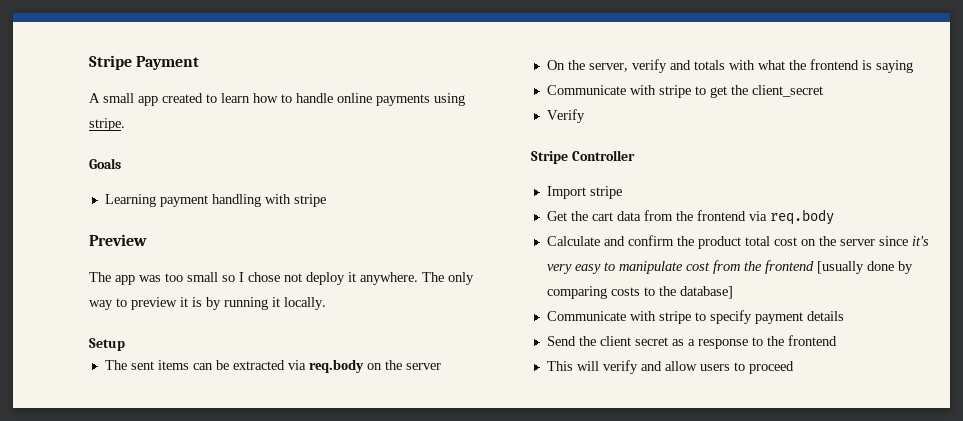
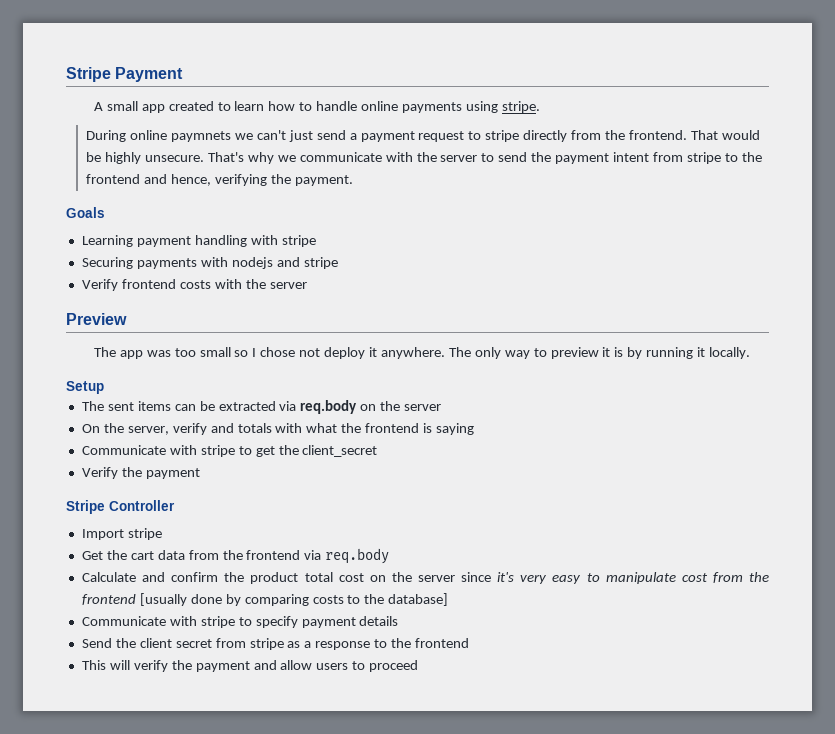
(125, 124) none -> [86,130,760,142] [86,152,762,164] [86,174,353,186] // During online paymnets we can't just send a payment request to stripe directly from the frontend. That would be highly unsecure. That's why we communicate with the server to send the payment intent from stripe to the frontend and hence, verifying the payment.
(326, 200) none -> [81,257,338,269] [81,279,307,291] // Securing payments with nodejs and stripe // Verify frontend costs with the server
(585, 116) none -> [121,467,200,479] the payment
(668, 341) none -> [215,638,284,650] from stripe
(638, 367) none -> [171,660,250,672] the payment

